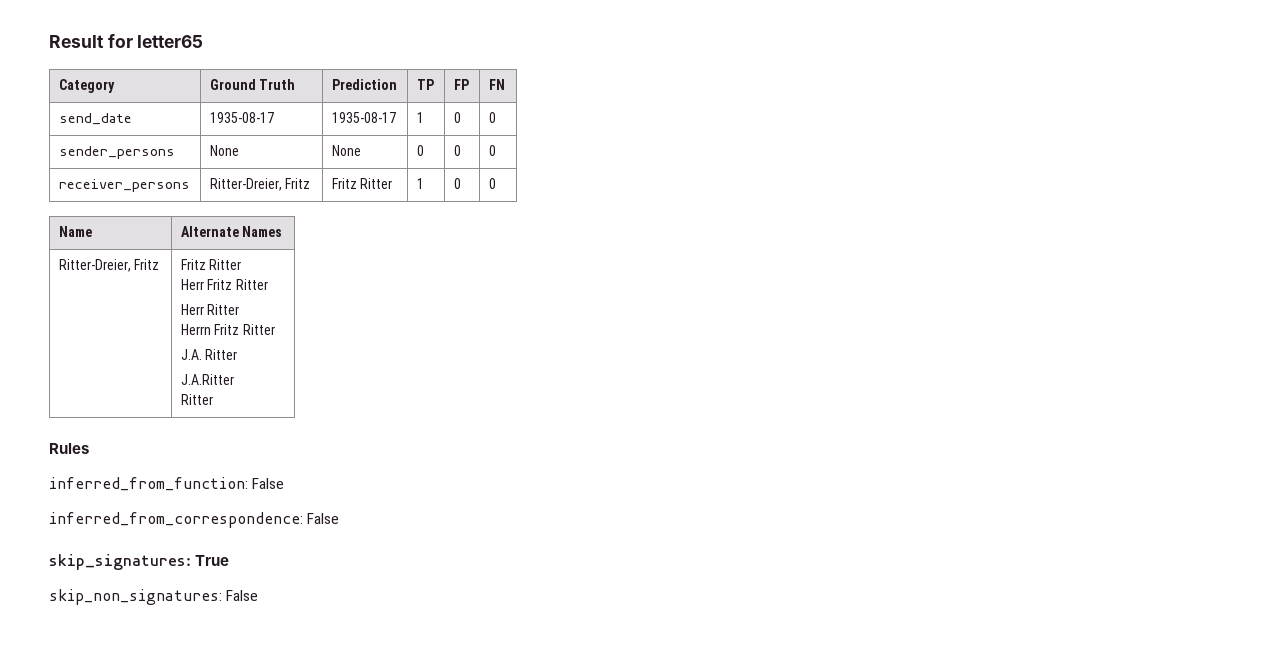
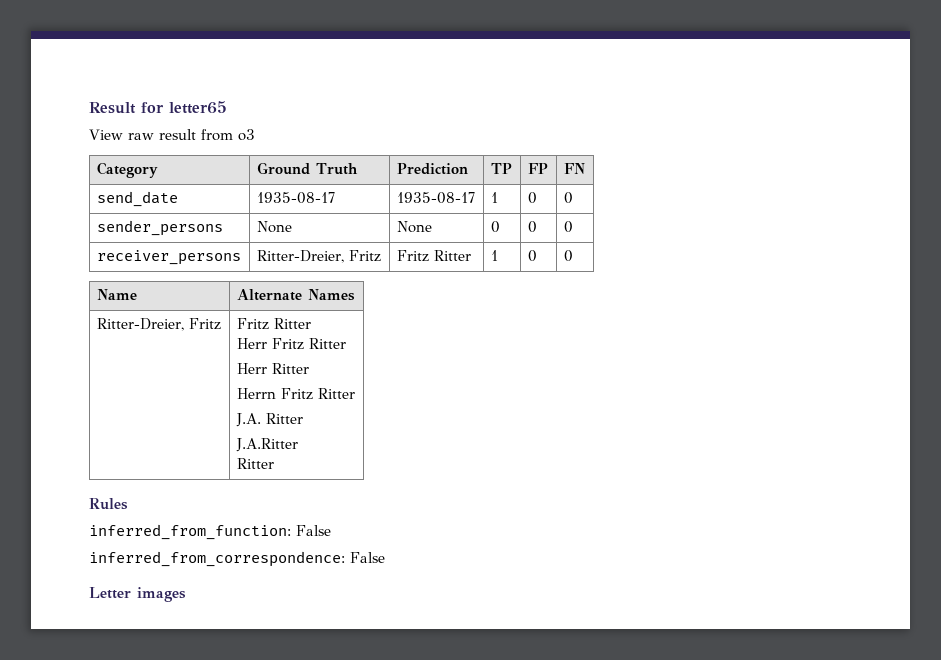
(204, 41) none -> [89,129,255,141] // View raw result from o3
[49,554,230,570] [49,589,259,605] skip_signatures: True // skip_non_signatures: False -> [89,587,186,602] Letter images

